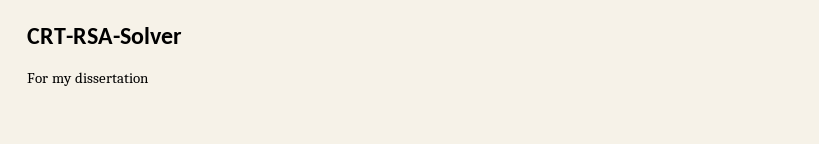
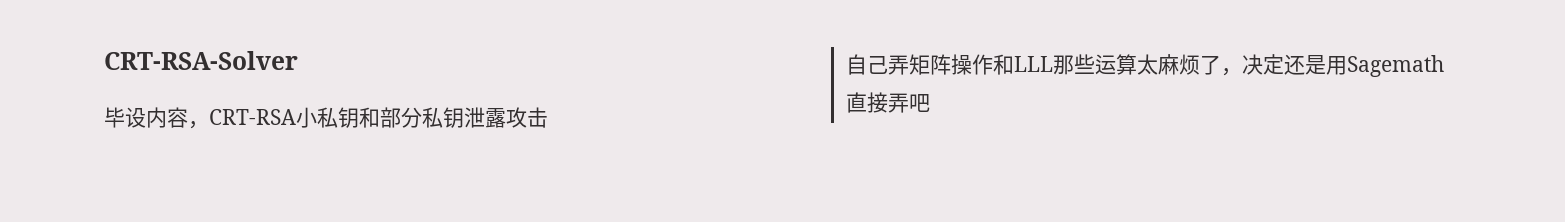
[27,72,149,86] For my dissertation -> [104,107,548,129] [845,54,1444,77] [845,92,930,113] 毕设内容，CRT-RSA小私钥和部分私钥泄露攻击 // 自己弄矩阵操作和LLL那些运算太麻烦了，决定还是用Sagemath直接弄吧

